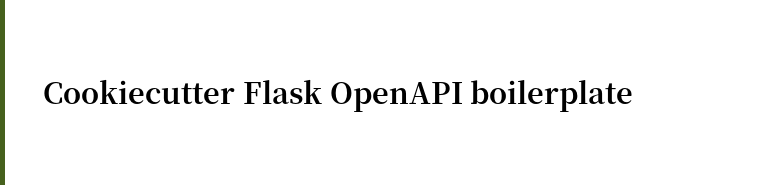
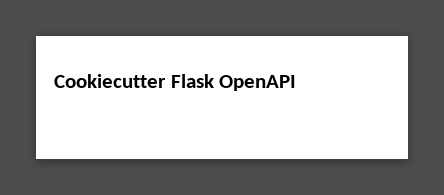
[470,80,634,112] boilerplate -> (297, 83) none

